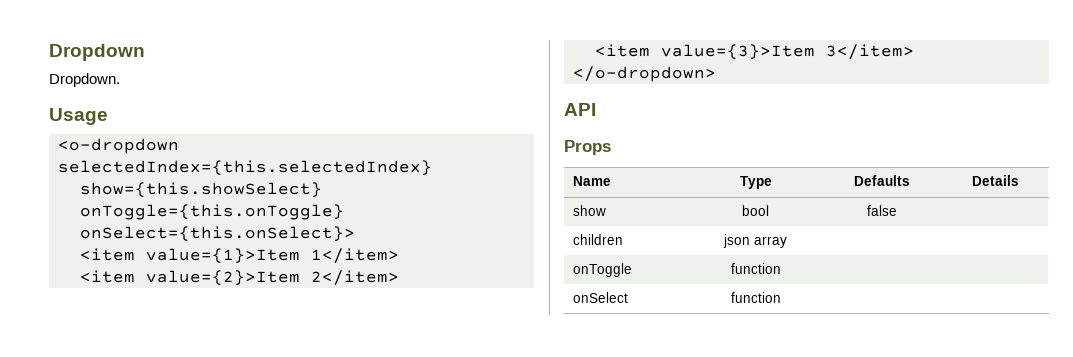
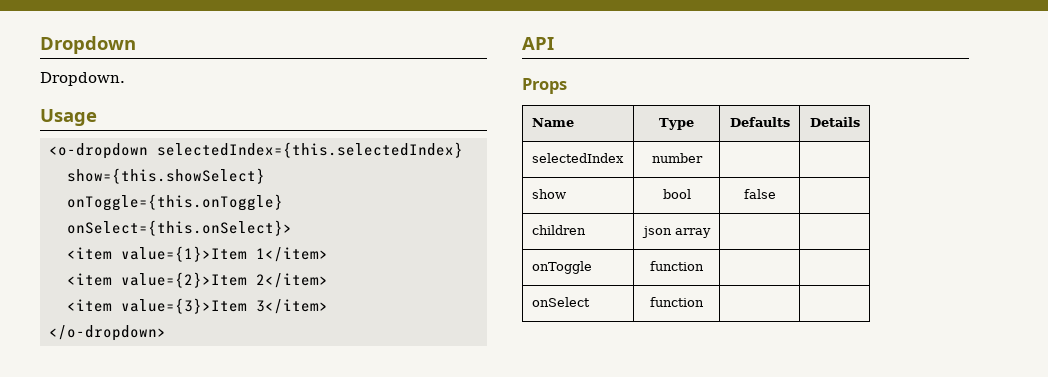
(1019, 180) none -> [531,153,624,163] [651,153,703,163] // selectedIndex | number | |

